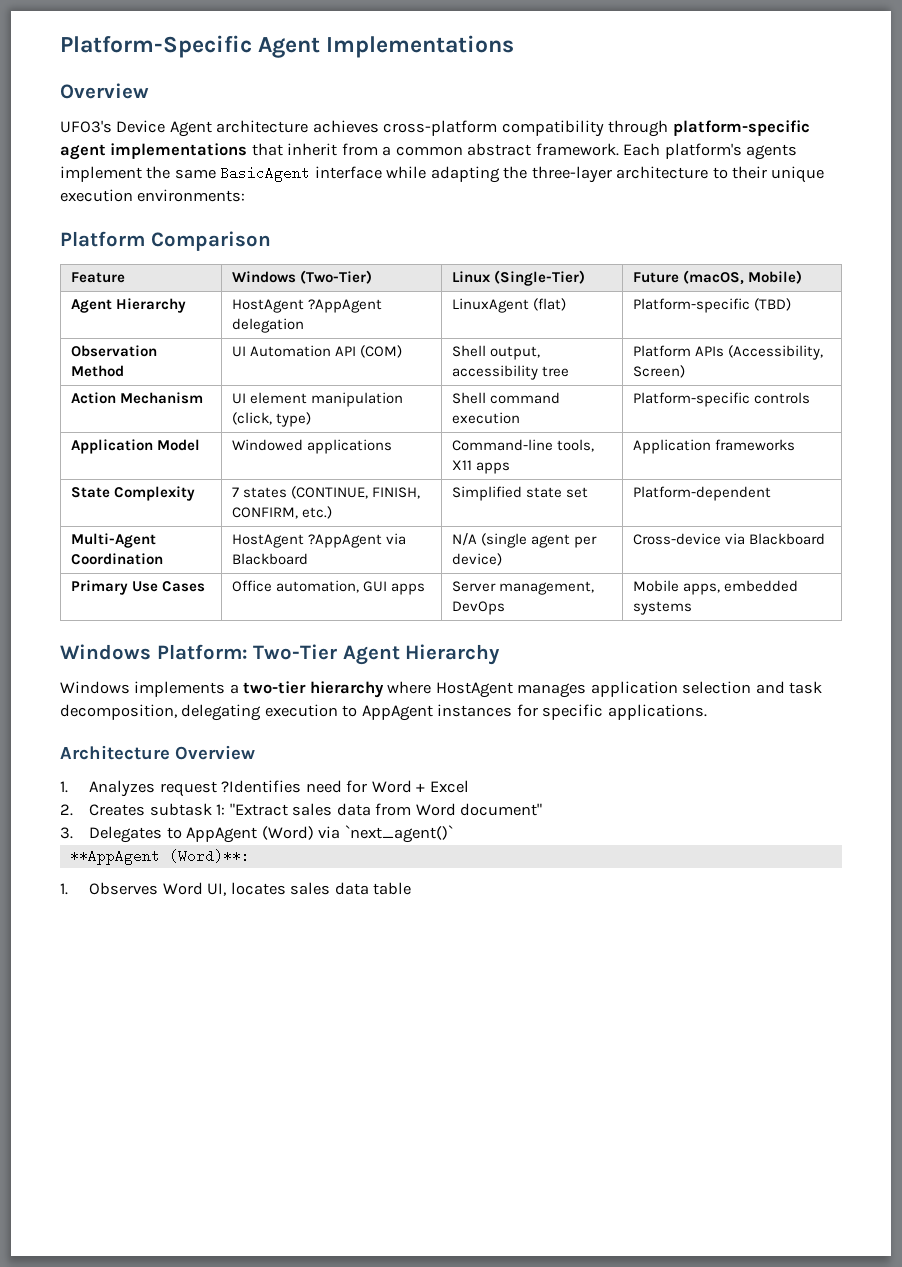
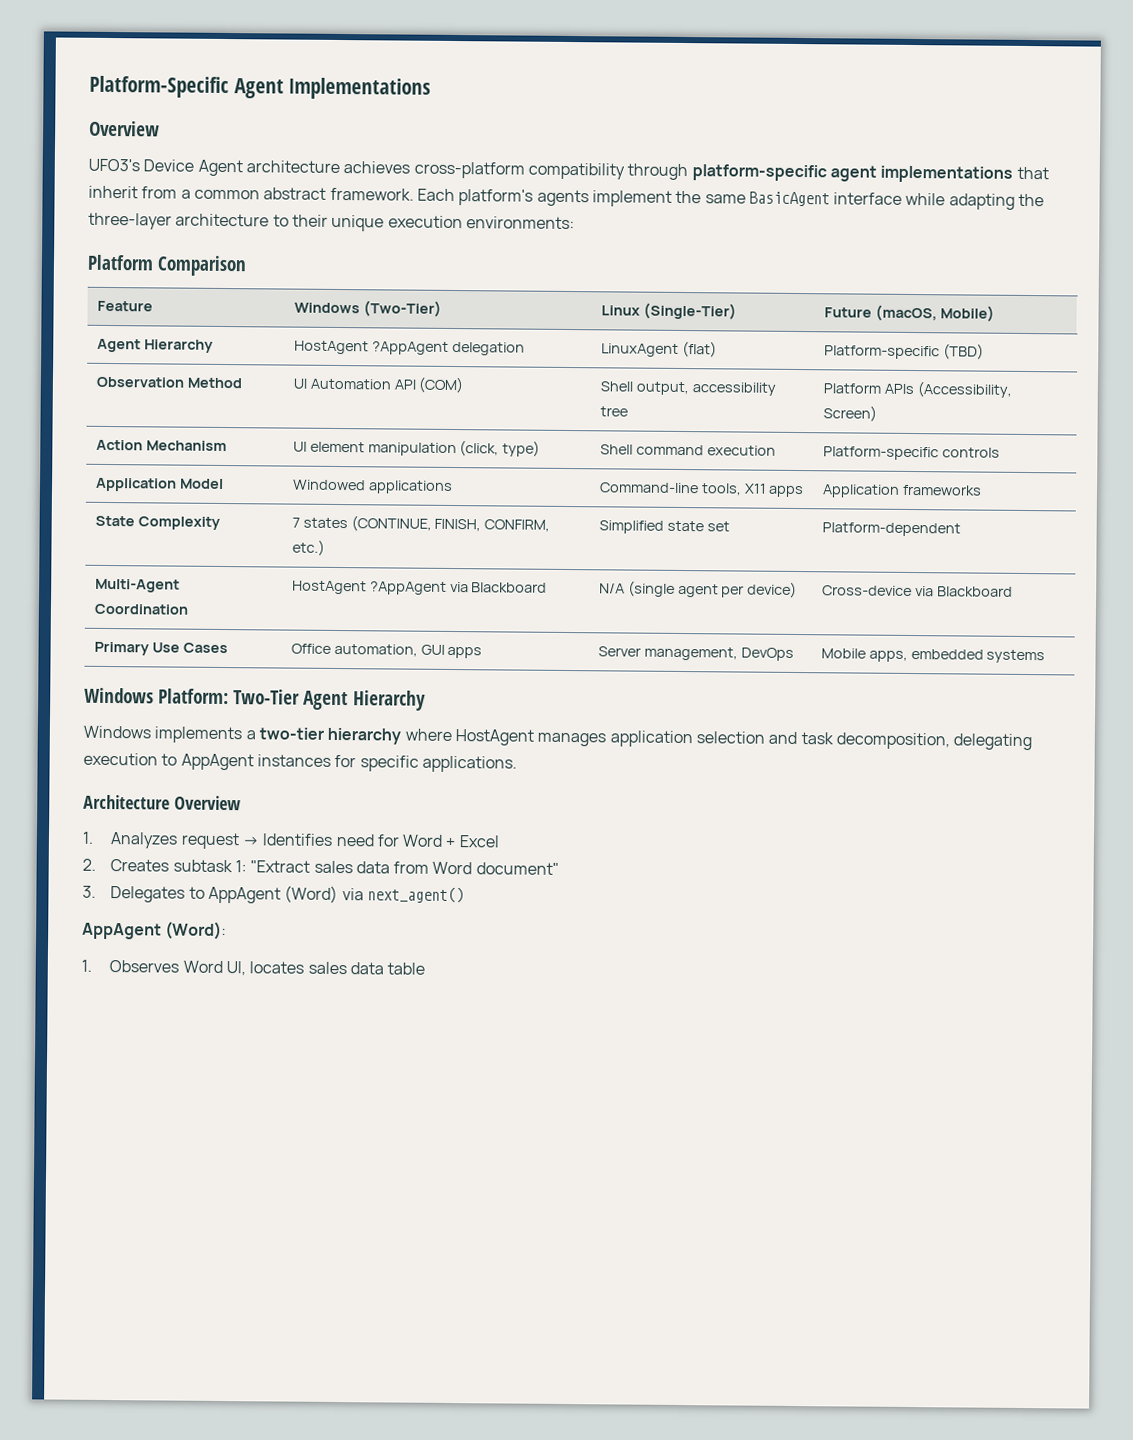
[221,780,302,793] ?Identifies -> [241,833,333,846] → Identifies
[344,825,453,843] [69,849,250,865] `next_agent()` // **AppAgent (Word)**: -> [366,886,464,904] [82,921,228,941] next_agent() // AppAgent (Word):

